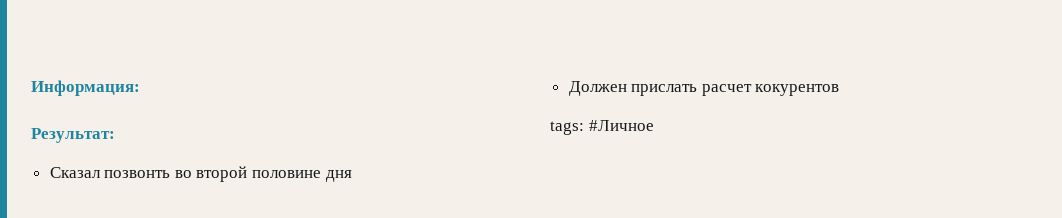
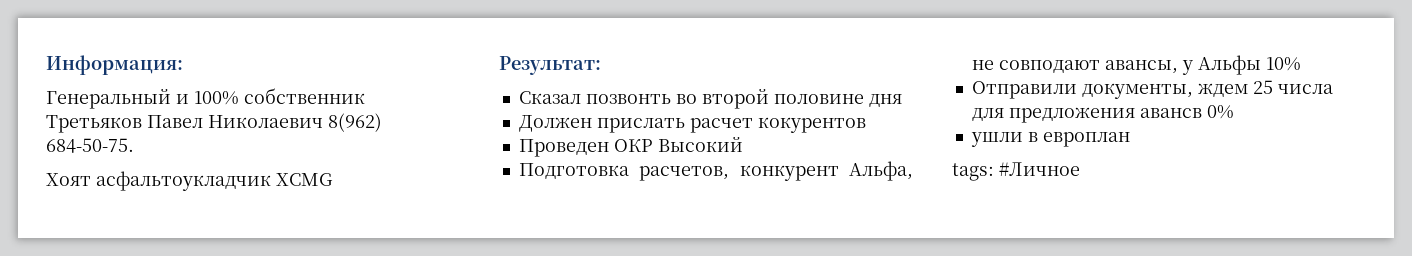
(140, 88) none -> [46,88,365,109] [46,113,382,133] [46,138,134,153] [46,171,333,191] // Генеральный и 100% собственник Третьяков Павел Николаевич 8(962) 684-50-75. // Хоят асфальтоукладчик XCMG
(840, 90) none -> [518,137,743,157] [518,161,913,181] [971,55,1301,75] [971,80,1333,99] [971,105,1234,123] [970,132,1130,147] // Проведен ОКР Высокий // Подготовка расчетов, конкурент Альфа, не совподают авансы, у Альфы 10% // Отправили документы, ждем 25 числа для предложения авансв 0% // ушли в европлан

